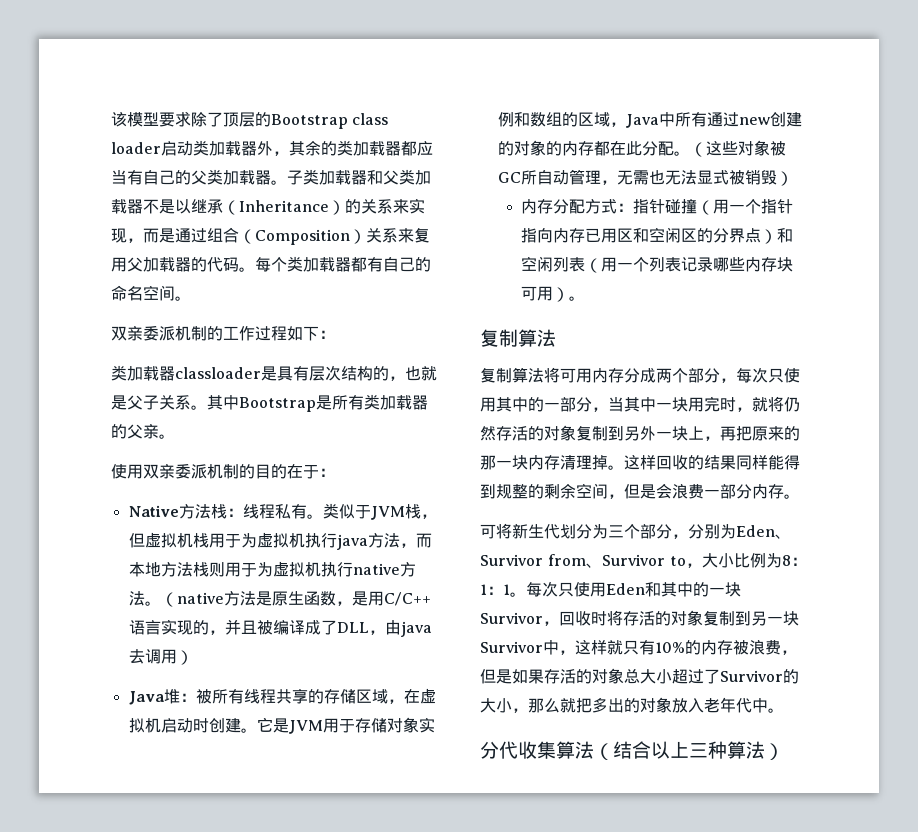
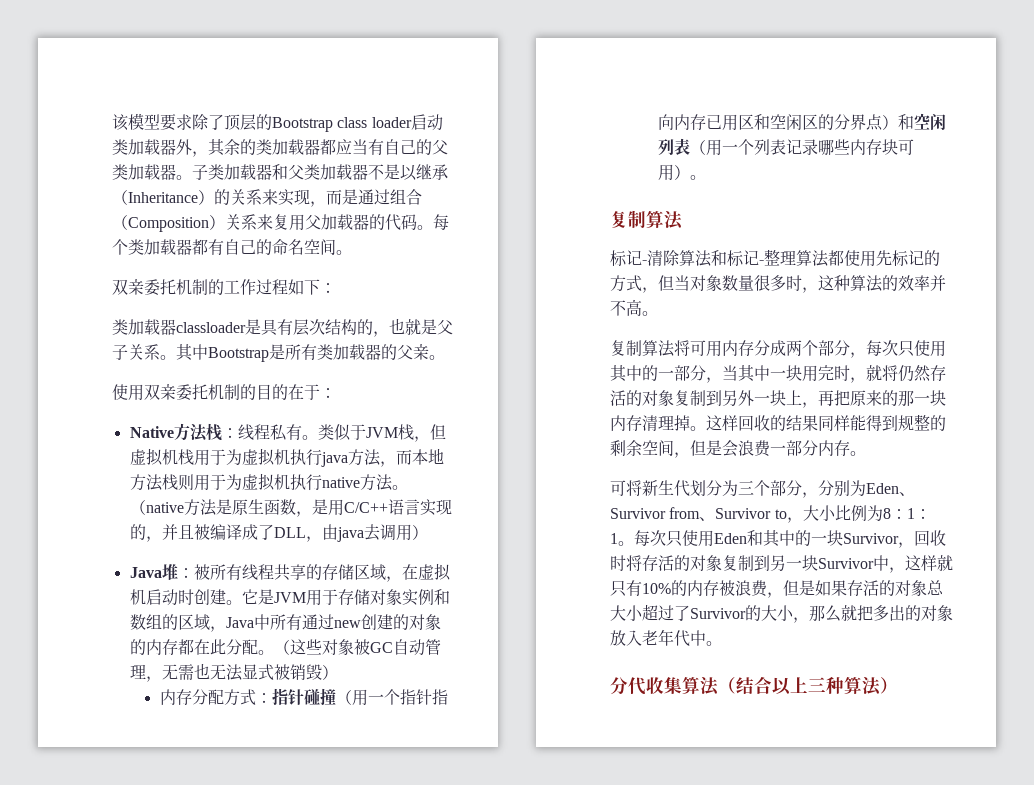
[159,326,175,341] 派 -> [160,279,176,295] 托
[191,464,207,479] 派 -> [192,384,208,400] 托
[520,170,537,185] 所 -> (393, 647) none
(556, 338) none -> [610,249,940,267] [610,275,946,293] [610,299,658,316] // 标记-清除算法和标记-整理算法都使用先标记的方式，但当对象数量很多时，这种算法的效率并不高。

